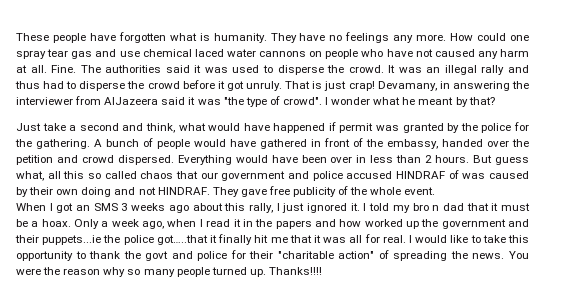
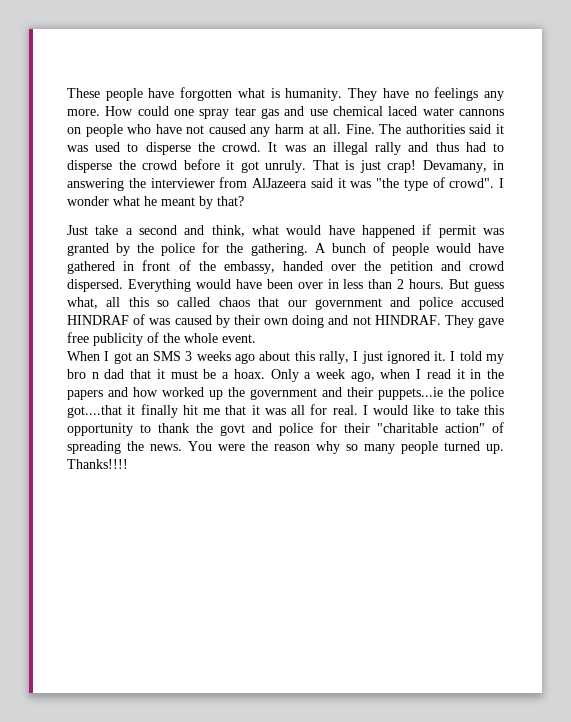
[156,235,208,245] got…..that -> [67,405,122,418] got....that

